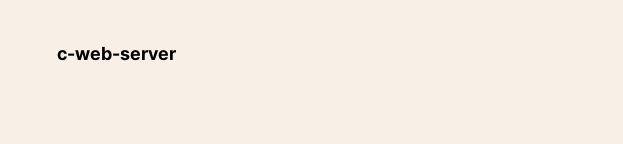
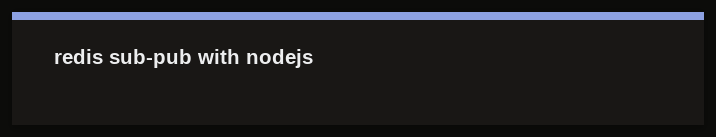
[57,46,176,61] c-web-server -> [54,49,313,68] redis sub-pub with nodejs

